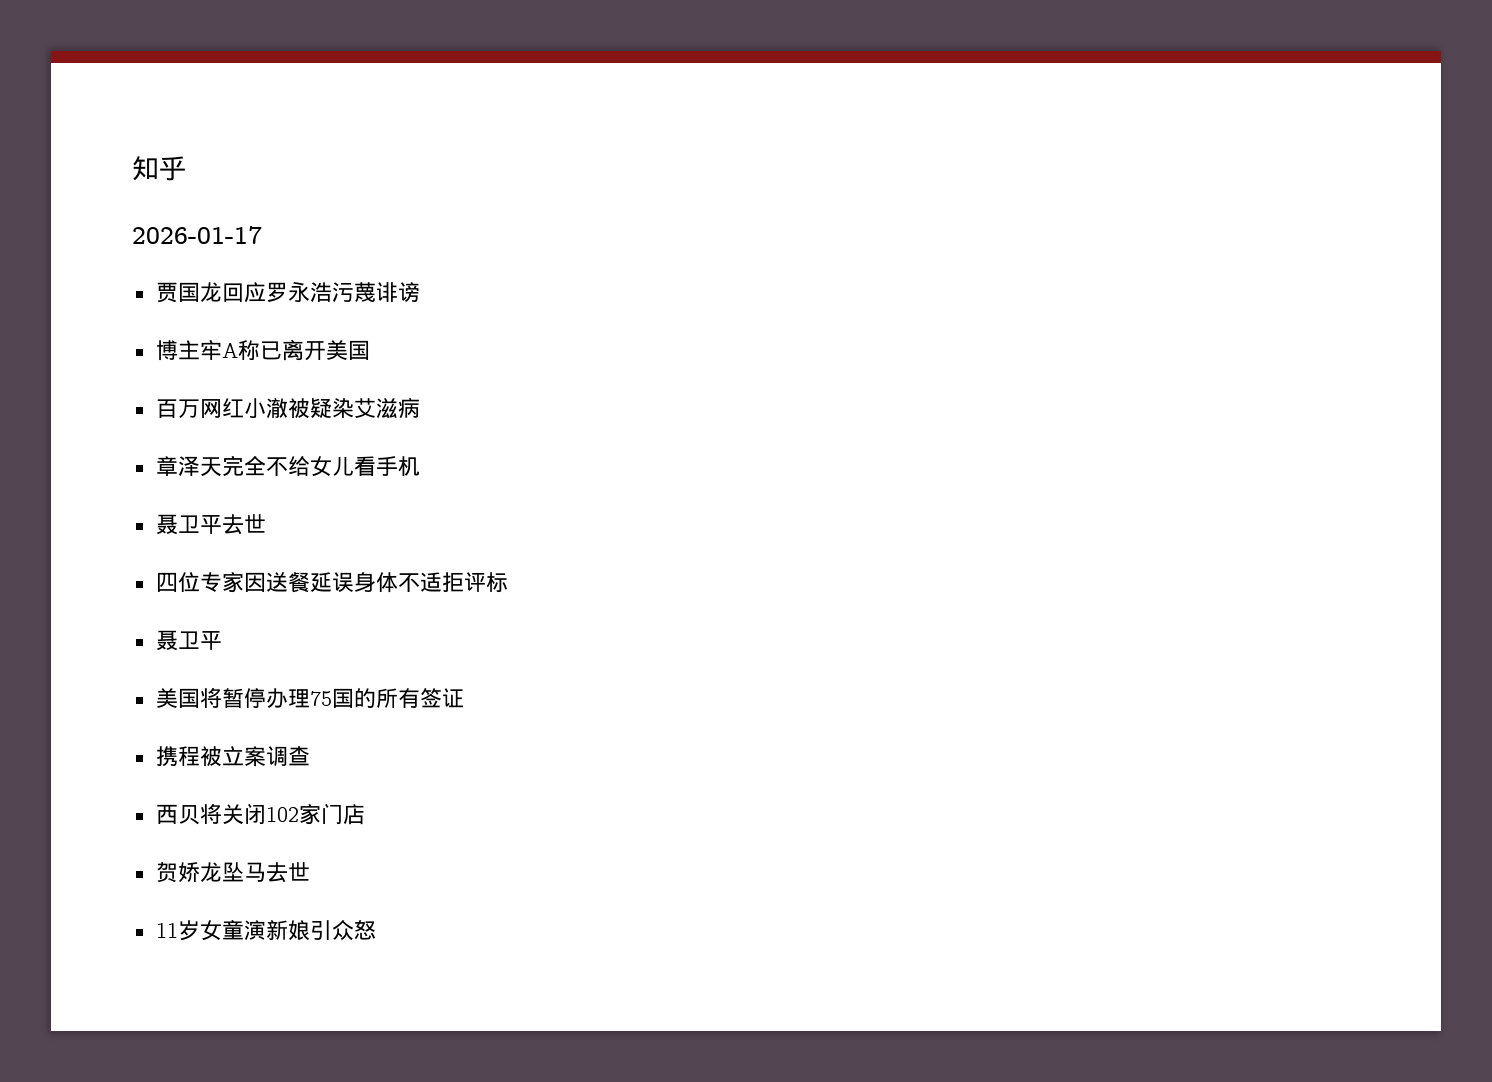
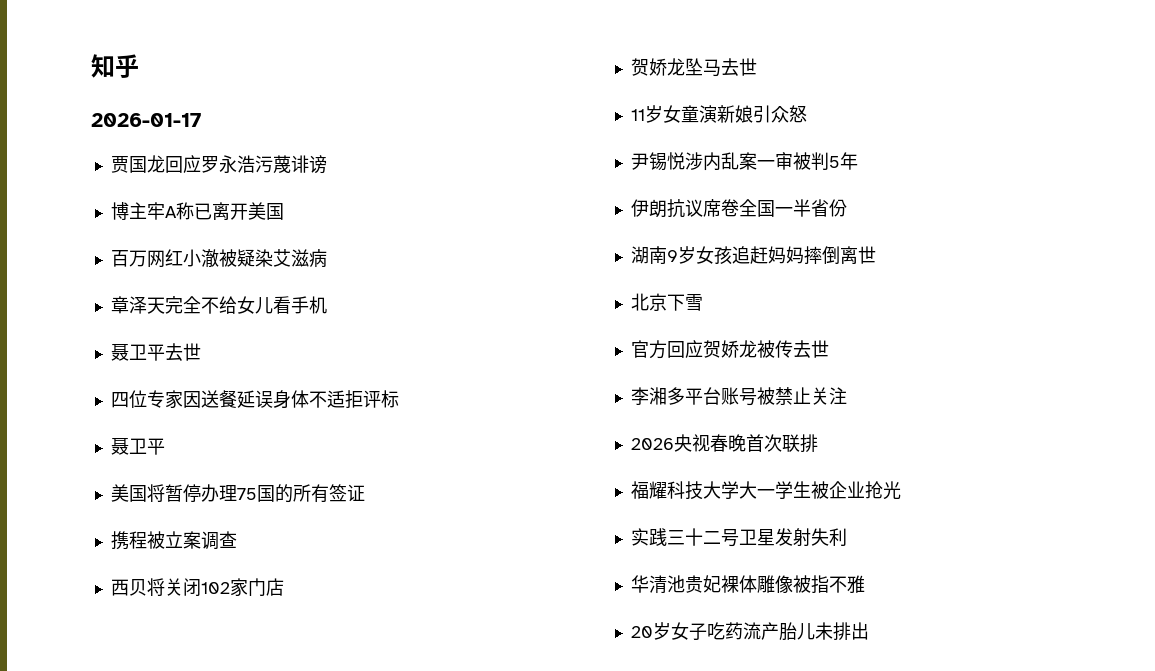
(376, 930) none -> [630,152,858,171] [630,199,847,218] [630,246,876,265] [630,293,703,311] [630,340,829,359] [630,387,847,406] [630,434,818,453] [630,481,901,500] [630,528,847,547] [630,575,865,594] [630,622,869,641] // 尹锡悦涉内乱案一审被判5年 // 伊朗抗议席卷全国一半省份 // 湖南9岁女孩追赶妈妈摔倒离世 // 北京下雪 // 官方回应贺娇龙被传去世 // 李湘多平台账号被禁止关注 // 2026央视春晚首次联排 // 福耀科技大学大一学生被企业抢光 // 实践三十二号卫星发射失利 // 华清池贵妃裸体雕像被指不雅 // 20岁女子吃药流产胎儿未排出

